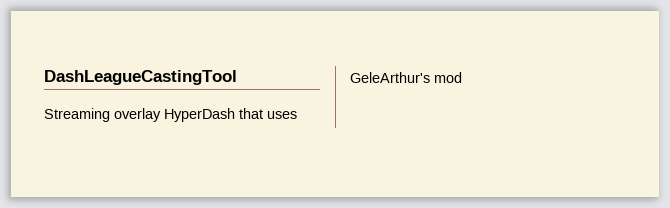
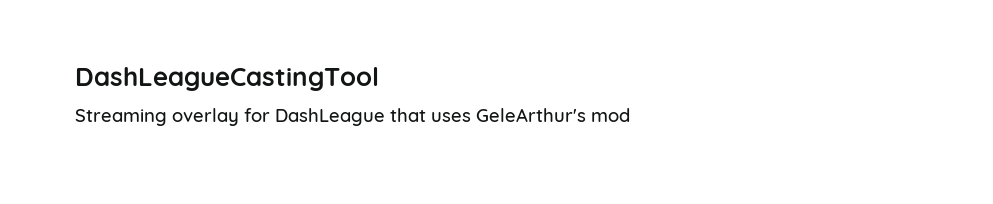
[164,108,235,122] HyperDash -> [244,108,385,126] for DashLeague

